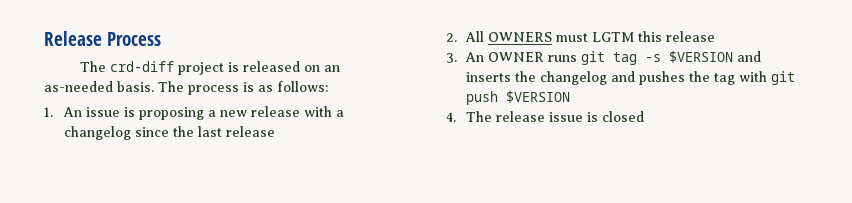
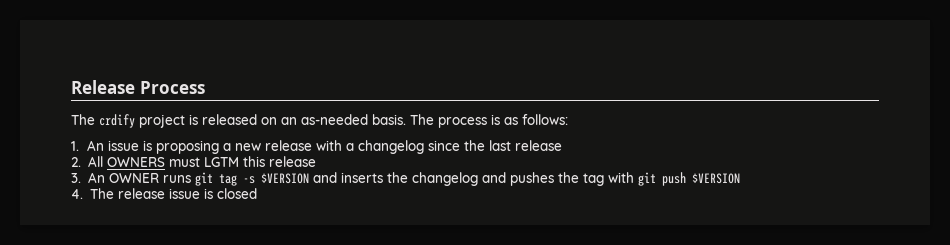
[110,61,175,72] crd-diff -> [99,114,135,128] crdify

